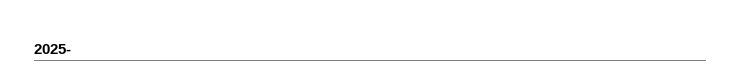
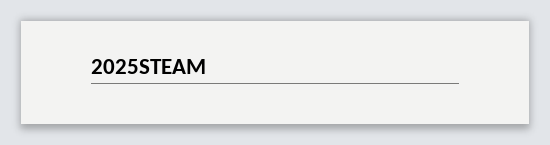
[34,44,71,54] 2025- -> [91,59,206,74] 2025STEAM

